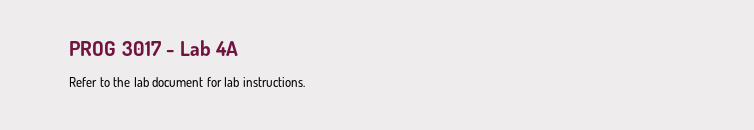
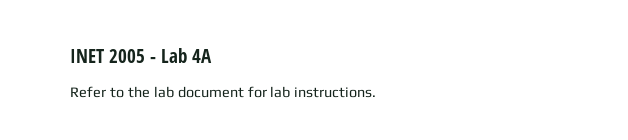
[69,41,161,56] PROG 3017 -> [70,49,145,63] INET 2005

